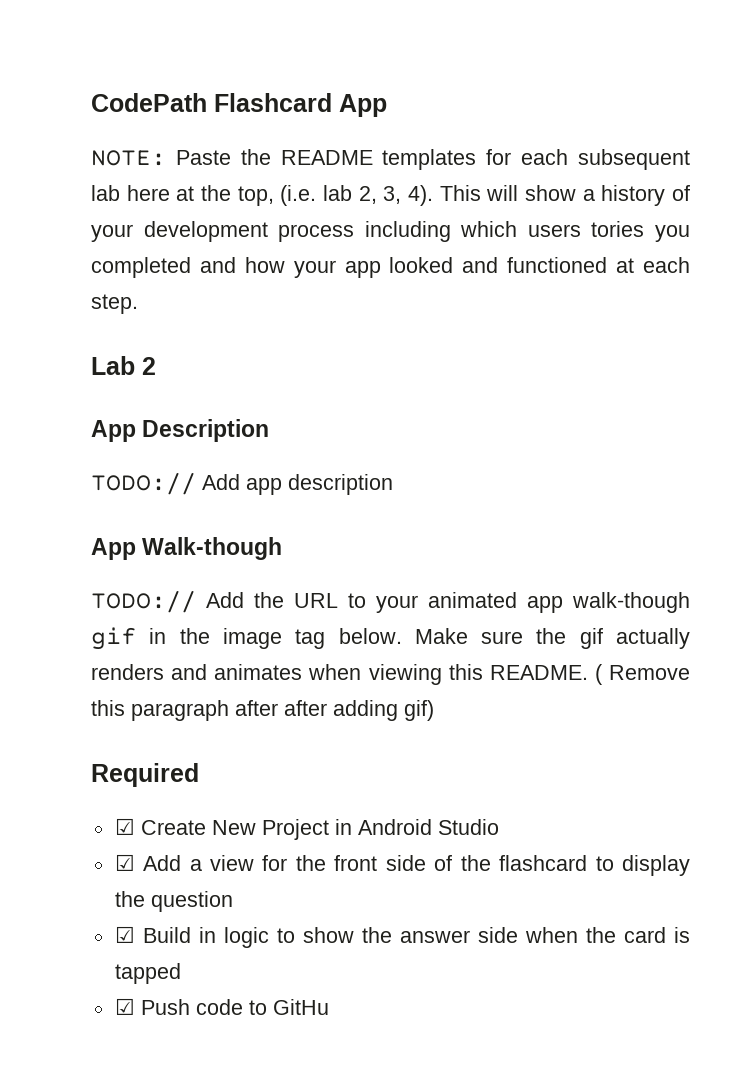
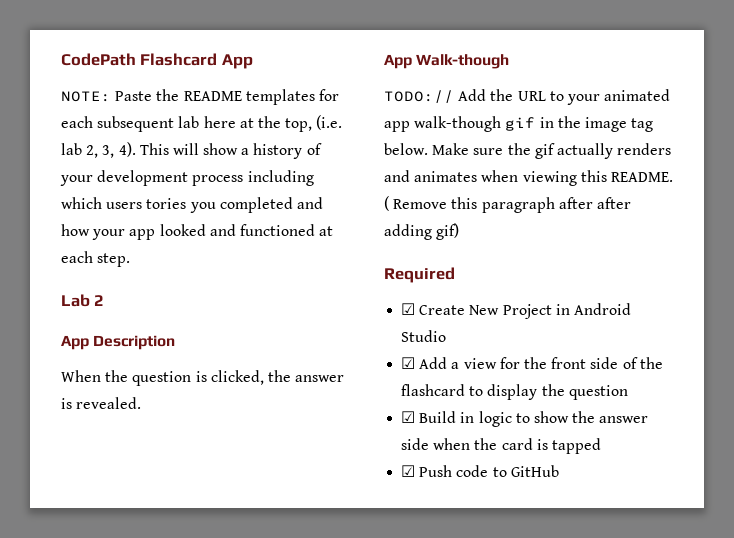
[91,472,393,495] TODO:// Add app description -> [61,370,345,386] [61,397,142,409] When the question is clicked, the answer is revealed.
[272,999,329,1015] GitHu -> [510,465,559,477] GitHub

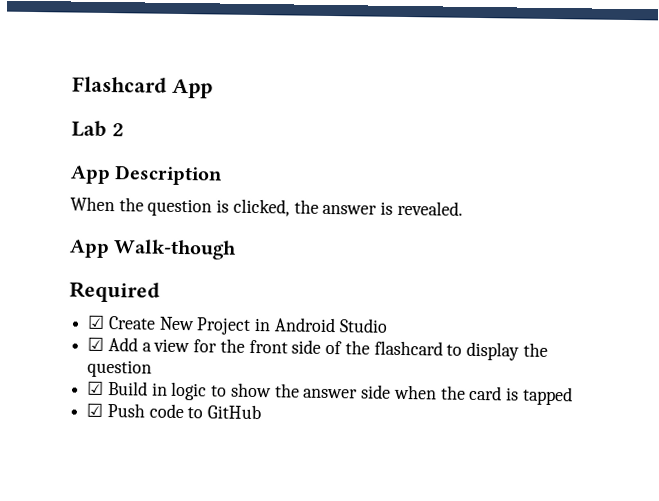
[61,53,136,66] CodePath -> (72, 84) none
[61,89,339,105] [61,115,343,132] [61,142,322,159] [60,170,314,186] [61,197,323,213] [61,224,334,240] [61,251,131,267] // NOTE: Paste the README templates for each subsequent lab here at the top, (i.e. lab 2, 3, 4). This will show a history of your development process including which users tories you completed and how your app looked and functioned at each step. -> (213, 88) none
[384,89,671,105] [384,116,654,132] [384,143,672,159] [384,170,673,186] [384,196,631,213] [384,223,460,240] // TODO:// Add the URL to your animated app walk-though gif in the image tag below. Make sure the gif actually renders and animates when viewing this README. ( Remove this paragraph after after adding gif) -> (238, 249) none

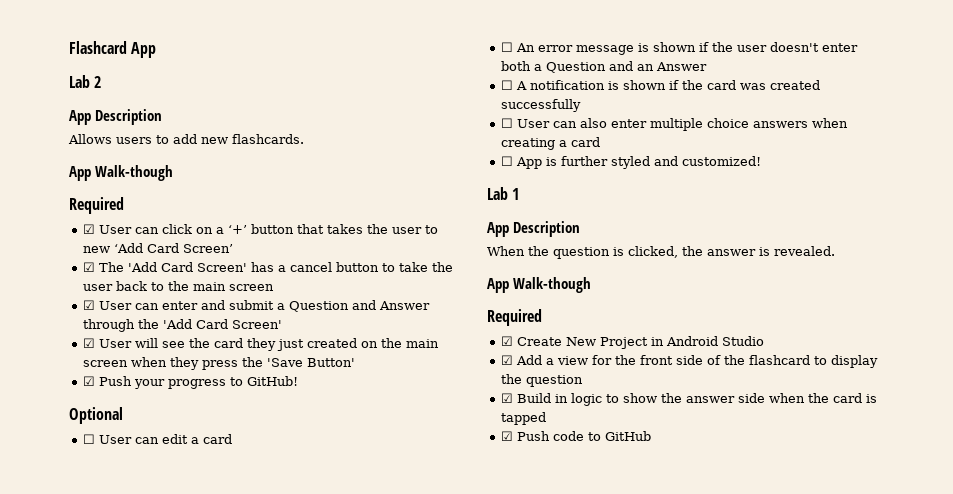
(224, 175) none -> [68,134,304,144] [69,165,173,181] [69,197,124,214] [83,224,439,234] [83,243,234,253] [83,262,454,272] [83,281,275,291] [83,300,431,312] [83,319,283,332] [83,338,440,351] [83,357,356,370] [83,376,299,389] [69,407,123,424] [83,434,233,444] [501,42,859,55] [501,61,708,73] [501,80,821,90] [501,99,582,112] [501,118,849,131] [501,137,601,150] [501,156,762,169] [487,187,520,200] [487,221,580,237] // Allows users to add new flashcards. // App Walk-though // Required // ☑ User can click on a ‘+’ button that takes the user to new ‘Add Card Screen’ // ☑ The 'Add Card Screen' has a cancel button to take the user back to the main screen // ☑ User can enter and submit a Question and Answer through the 'Add Card Screen' // ☑ User will see the card they just created on the main screen when they press the 'Save Button' // ☑ Push your progress to GitHub! // Optional // ☐ User can edit a card // ☐ An error message is shown if the user doesn't enter both a Question and an Answer // ☐ A notification is shown if the card was created successfully // ☐ User can also enter multiple choice answers when creating a card // ☐ App is further styled and customized! // Lab 1 // App Description

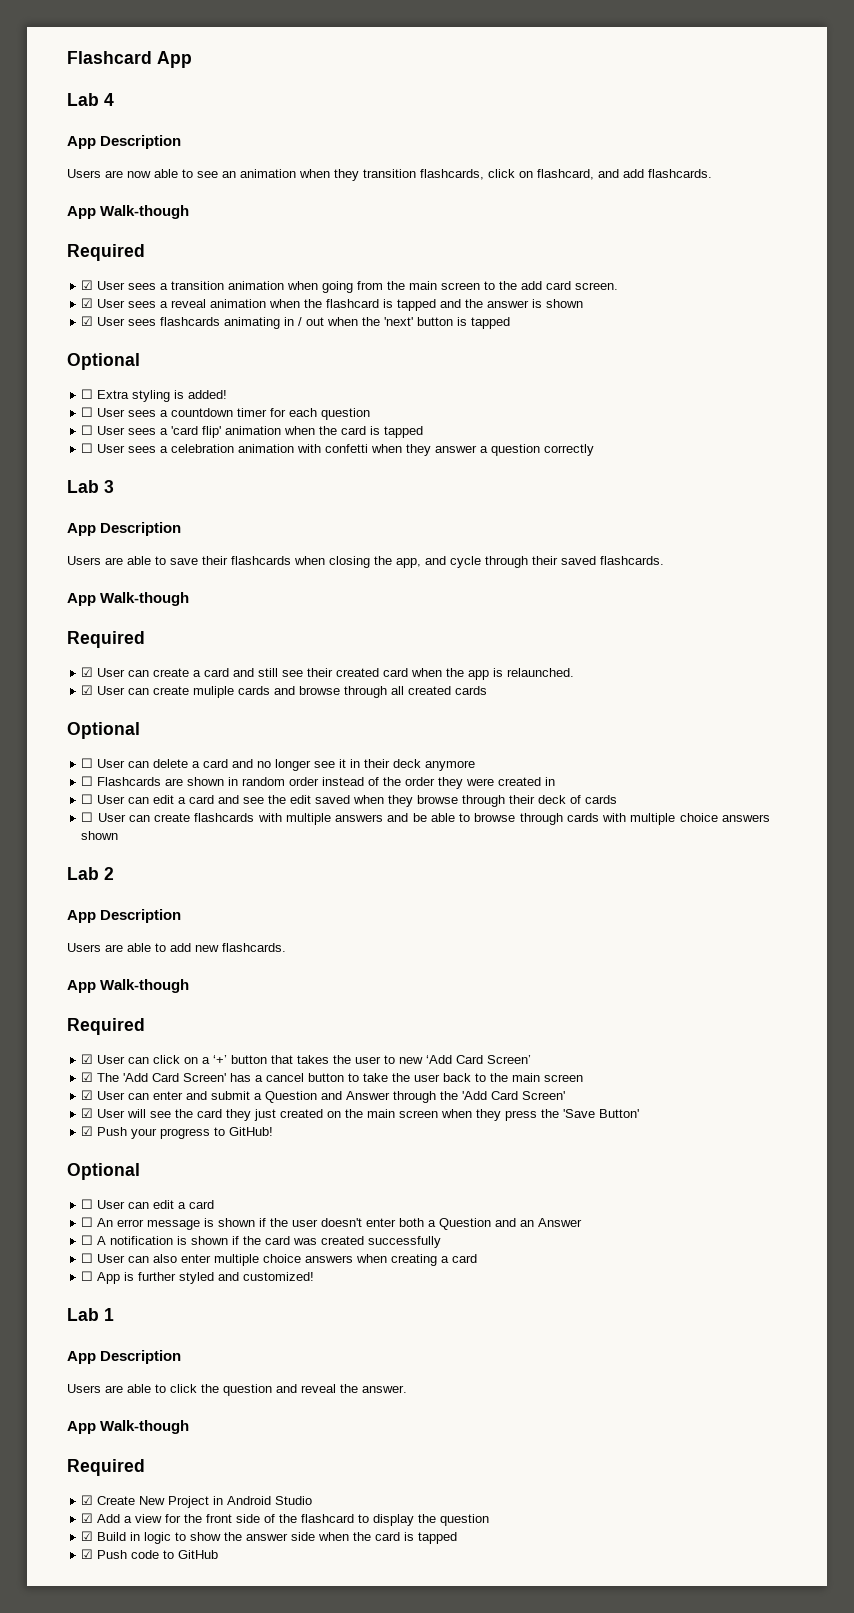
(157, 50) none -> [67,93,114,106] [67,135,182,149] [67,169,712,181] [67,205,190,219] [67,244,145,261] [81,280,619,293] [81,298,584,311] [81,316,511,329] [67,353,140,370] [81,389,228,402] [81,407,371,420] [81,425,424,438] [81,443,595,456] [67,480,114,493] [67,522,182,536] [67,556,664,568] [67,592,190,606] [67,631,145,648] [81,667,575,680] [81,685,488,698] [67,722,140,739] [81,758,476,771] [81,776,556,789] [81,794,618,807] [81,812,770,825] [81,831,119,840] // Lab 4 // App Description // Users are now able to see an animation when they transition flashcards, click on flashcard, and add flashcards. // App Walk-though // Required // ☑ User sees a transition animation when going from the main screen to the add card screen. // ☑ User sees a reveal animation when the flashcard is tapped and the answer is shown // ☑ User sees flashcards animating in / out when the 'next' button is tapped // Optional // ☐ Extra styling is added! // ☐ User sees a countdown timer for each question // ☐ User sees a 'card flip' animation when the card is tapped // ☐ User sees a celebration animation with confetti when they answer a question correctly // Lab 3 // App Description // Users are able to save their flashcards when closing the app, and cycle through their saved flashcards. // App Walk-though // Required // ☑ User can create a card and still see their created card when the app is relaunched. // ☑ User can create muliple cards and browse through all created cards // Optional // ☐ User can delete a card and no longer see it in their deck anymore // ☐ Flashcards are shown in random order instead of the order they were created in // ☐ User can edit a card and see the edit saved when they browse through their deck of cards // ☐ User can create flashcards with multiple answers and be able to browse through cards with multiple choice answers shown
[68,134,152,144] Allows users -> [67,943,151,952] Users are able
[487,246,835,259] When the question is clicked, the answer is revealed. -> [67,1384,407,1396] Users are able to click the question and reveal the answer.

